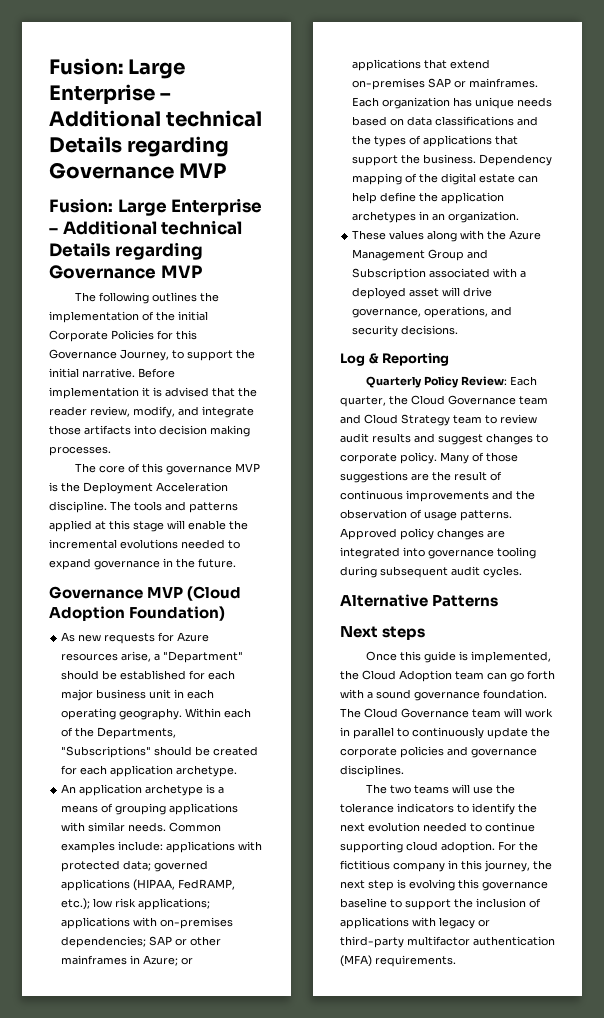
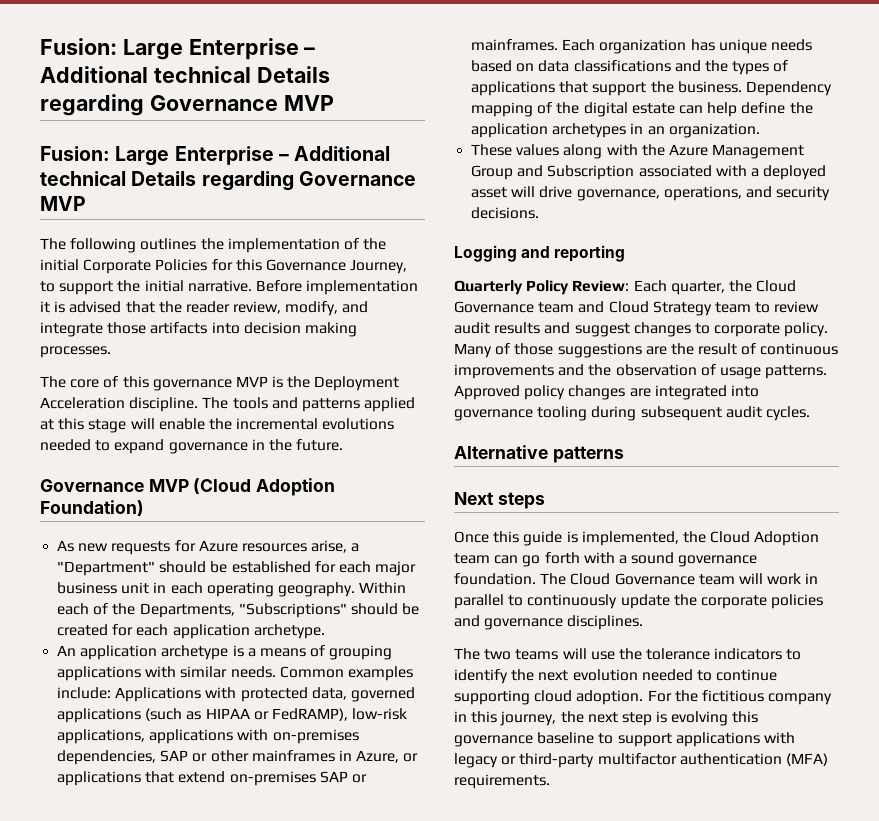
[166,841,236,853] applications -> [115,687,202,702] Applications
[123,860,152,871] data; -> [311,687,347,700] data,
[133,879,236,891] [61,898,211,910] (HIPAA, FedRAMP, etc.); low risk applications; -> [145,708,408,721] [57,729,146,744] (such as HIPAA or FedRAMP), low-risk applications,
[61,936,147,948] dependencies; -> [57,750,157,765] dependencies,
[143,955,179,966] Azure; -> [356,750,400,763] Azure,
[340,353,450,366] Log & Reporting -> [454,245,626,262] Logging and reporting
[432,594,499,607] Patterns -> [552,446,624,463] patterns
[454,898,541,908] the inclusion of -> (672, 740) none

